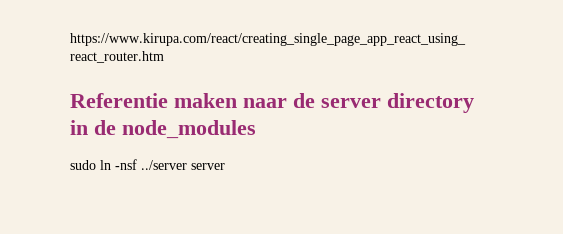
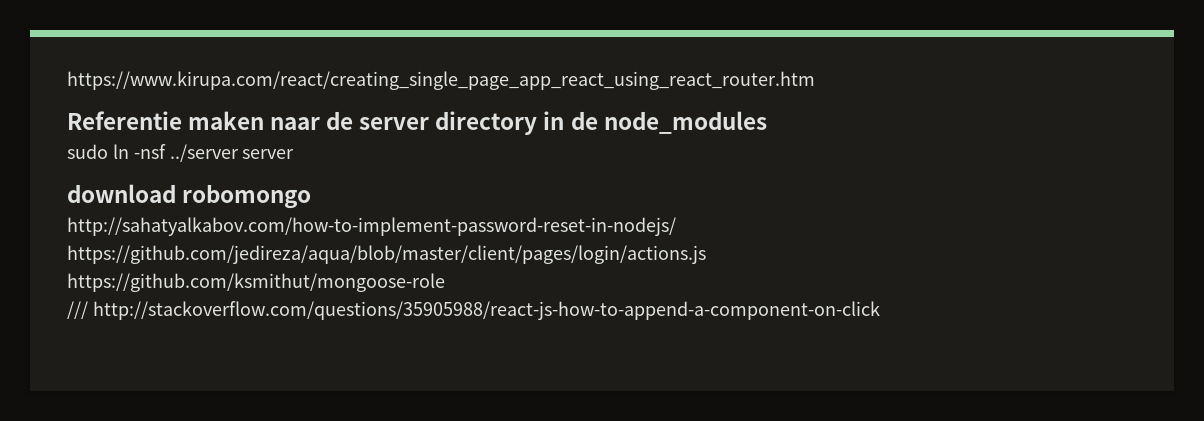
(225, 166) none -> [67,184,312,209] [67,217,676,236] [67,245,706,264] [67,273,445,292] [67,301,880,320] // download robomongo // http://sahatyalkabov.com/how-to-implement-password-reset-in-nodejs/ // https://github.com/jedireza/aqua/blob/master/client/pages/login/actions.js // https://github.com/ksmithut/mongoose-role // /// http://stackoverflow.com/questions/35905988/react-js-how-to-append-a-component-on-click

